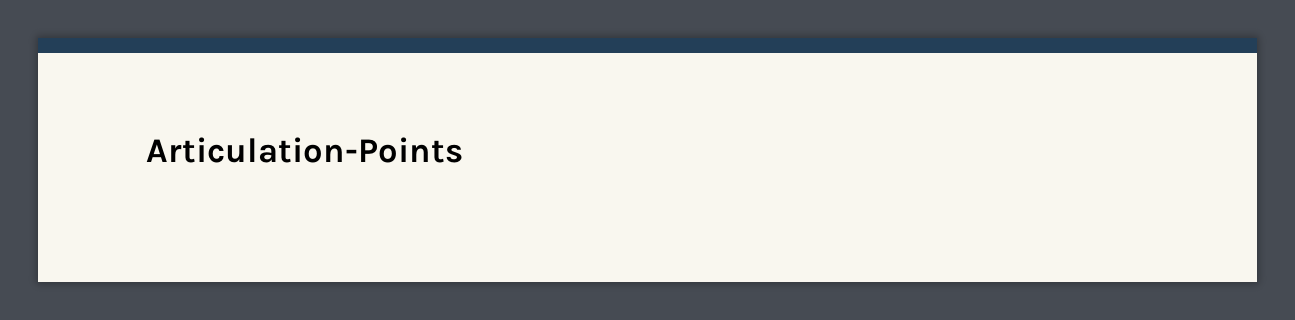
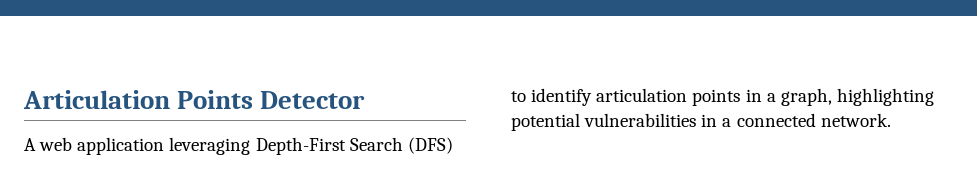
[146,137,463,163] Articulation-Points -> [23,90,366,109] [24,137,453,155] [511,88,934,106] [511,113,891,131] Articulation Points Detector // A web application leveraging Depth-First Search (DFS) to identify articulation points in a graph, highlighting potential vulnerabilities in a connected network.

